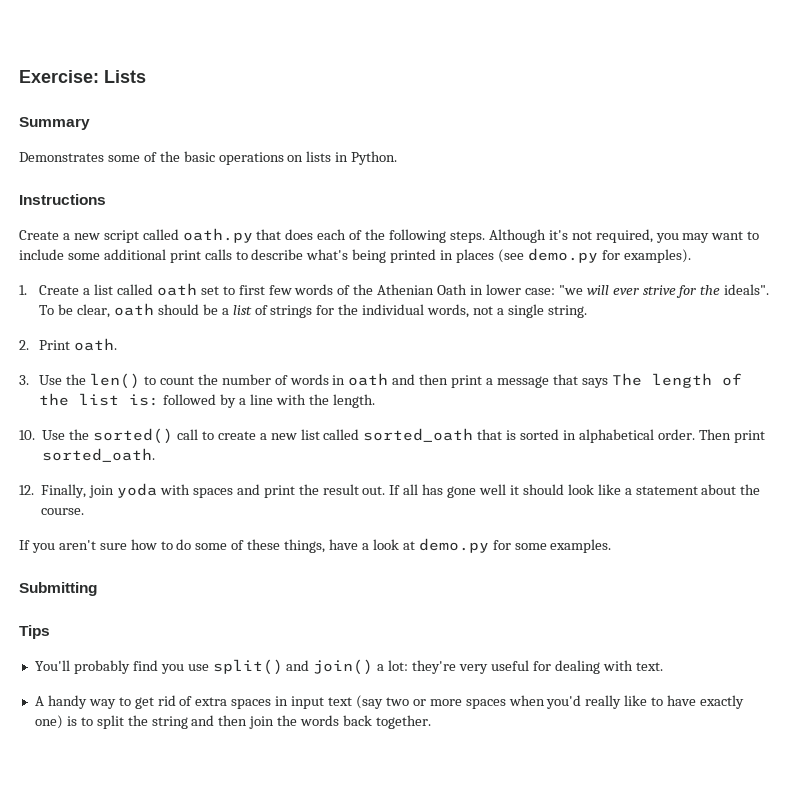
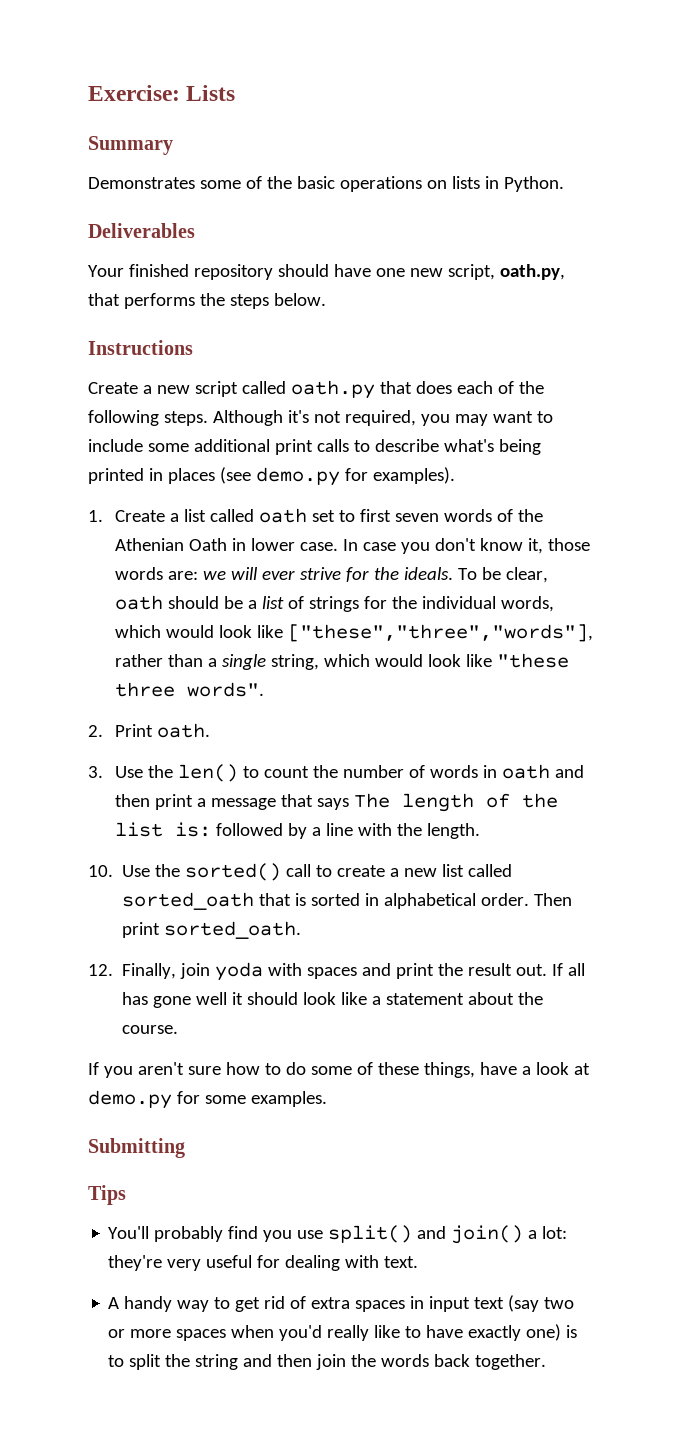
(398, 158) none -> [88,223,195,238] [88,264,565,280] [88,293,326,309] // Deliverables // Your finished repository should have one new script, oath.py, that performs the steps below.
[268,285,292,295] few -> [395,513,440,522] seven
[524,285,583,295] case: "we -> [300,538,591,554] [115,567,227,580] case. In case you don't know it, those words are: we
[724,284,770,295] ideals". -> [404,567,454,580] ideals.
[473,304,587,318] not a single string. -> [115,624,594,642] [115,653,570,670] [115,682,265,697] which would look like ["these","three","words"], rather than a single string, which would look like "these three words".

